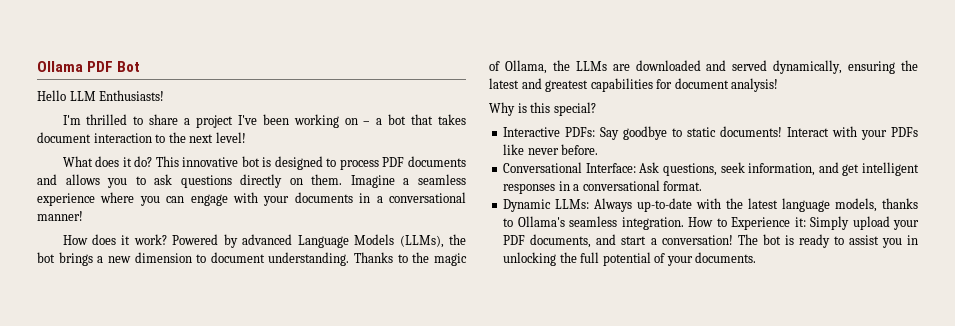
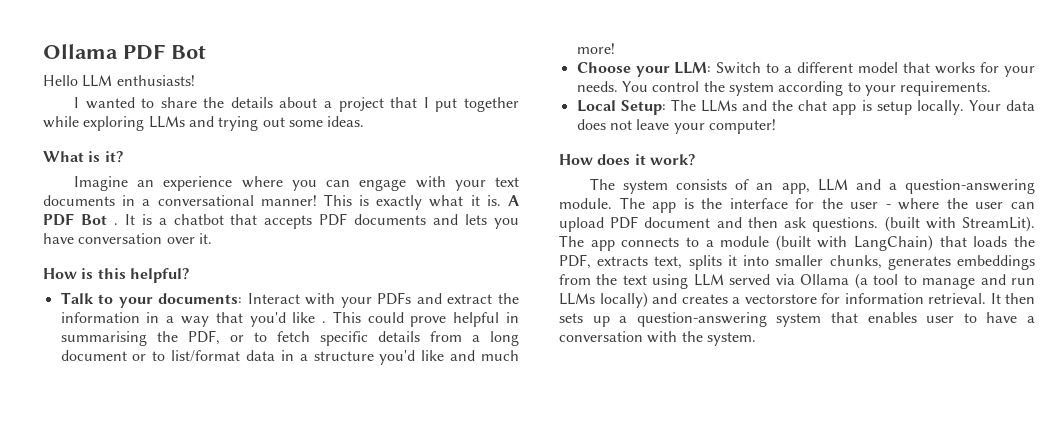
[99,90,165,101] [62,114,466,128] [37,132,246,143] [62,156,467,170] [37,174,466,188] Enthusiasts! // I'm thrilled to share a project I've been working on – a bot that takes document interaction to the next level! // What does it do? This innovative bot is designed to process PDF documents and allows you to ask questions directly on them. Imagine a seamless -> [116,75,195,86] [73,97,519,112] [43,116,365,131] [43,151,123,163] [73,176,155,191] enthusiasts! // I wanted to share the details about a project that I put together while exploring LLMs and trying out some ideas. // What is it? // Imagine an
(290, 201) none -> [495,177,519,187] text
[62,234,467,248] [37,252,467,266] [489,60,918,74] [489,78,779,92] [489,102,596,116] [503,126,918,140] [503,144,599,155] [503,162,919,176] [503,180,703,194] [503,198,919,212] [503,216,919,230] [503,234,919,248] [503,252,757,266] // How does it work? Powered by advanced Language Models (LLMs), the bot brings a new dimension to document understanding. Thanks to the magic of Ollama, the LLMs are downloaded and served dynamically, ensuring the latest and greatest capabilities for document analysis! // Why is this special? // Interactive PDFs: Say goodbye to static documents! Interact with your PDFs like never before. // Conversational Interface: Ask questions, seek information, and get intelligent responses in a conversational format. // Dynamic LLMs: Always up-to-date with the latest language models, thanks to Ollama's seamless integration. How to Experience it: Simply upload your PDF documents, and start a conversation! The bot is ready to assist you in unlocking the full potential of your documents. -> [323,194,519,210] [43,213,519,229] [43,233,212,244] [43,268,189,283] [60,292,520,308] [60,311,519,327] [60,330,519,346] [60,350,519,365] [576,43,615,54] [576,62,1035,77] [576,81,992,96] [576,99,1035,115] [576,119,776,134] [559,154,695,166] [589,178,1035,194] [559,197,1035,213] [559,216,1035,232] [559,235,1035,251] [559,254,1035,270] [559,273,1035,289] [559,292,1035,308] [559,312,1035,327] [559,331,756,346] This is exactly what it is. A PDF Bot . It is a chatbot that accepts PDF documents and lets you have conversation over it. // How is this helpful? // Talk to your documents: Interact with your PDFs and extract the information in a way that you'd like . This could prove helpful in summarising the PDF, or to fetch specific details from a long document or to list/format data in a structure you'd like and much more! // Choose your LLM: Switch to a different model that works for your needs. You control the system according to your requirements. // Local Setup: The LLMs and the chat app is setup locally. Your data does not leave your computer! // How does it work? // The system consists of an app, LLM and a question-answering module. The app is the interface for the user - where the user can upload PDF document and then ask questions. (built with StreamLit). The app connects to a module (built with LangChain) that loads the PDF, extracts text, splits it into smaller chunks, generates embeddings from the text using LLM served via Ollama (a tool to manage and run LLMs locally) and creates a vectorstore for information retrieval. It then sets up a question-answering system that enables user to have a conversation with the system.

